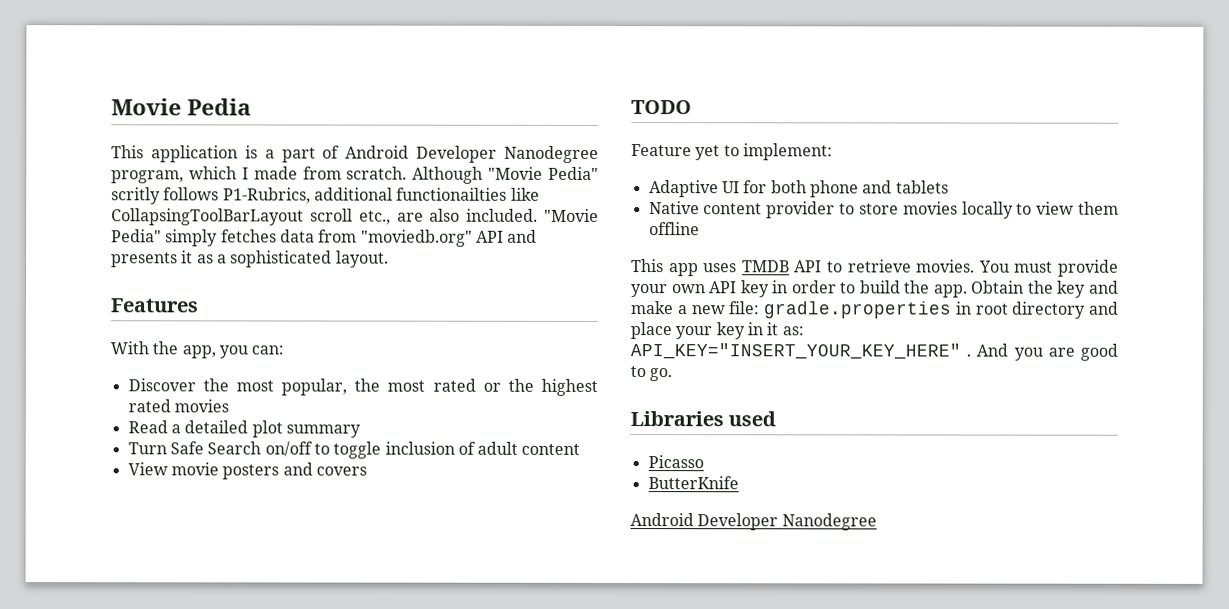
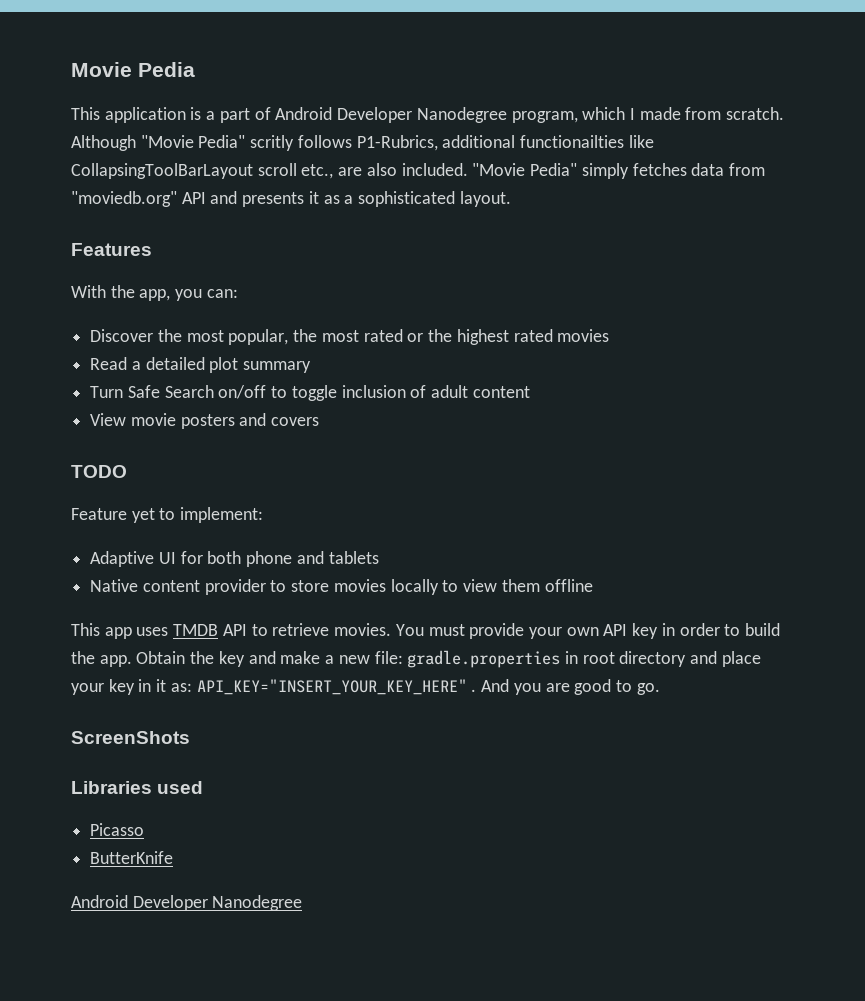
(673, 375) none -> [71,731,190,744] // ScreenShots

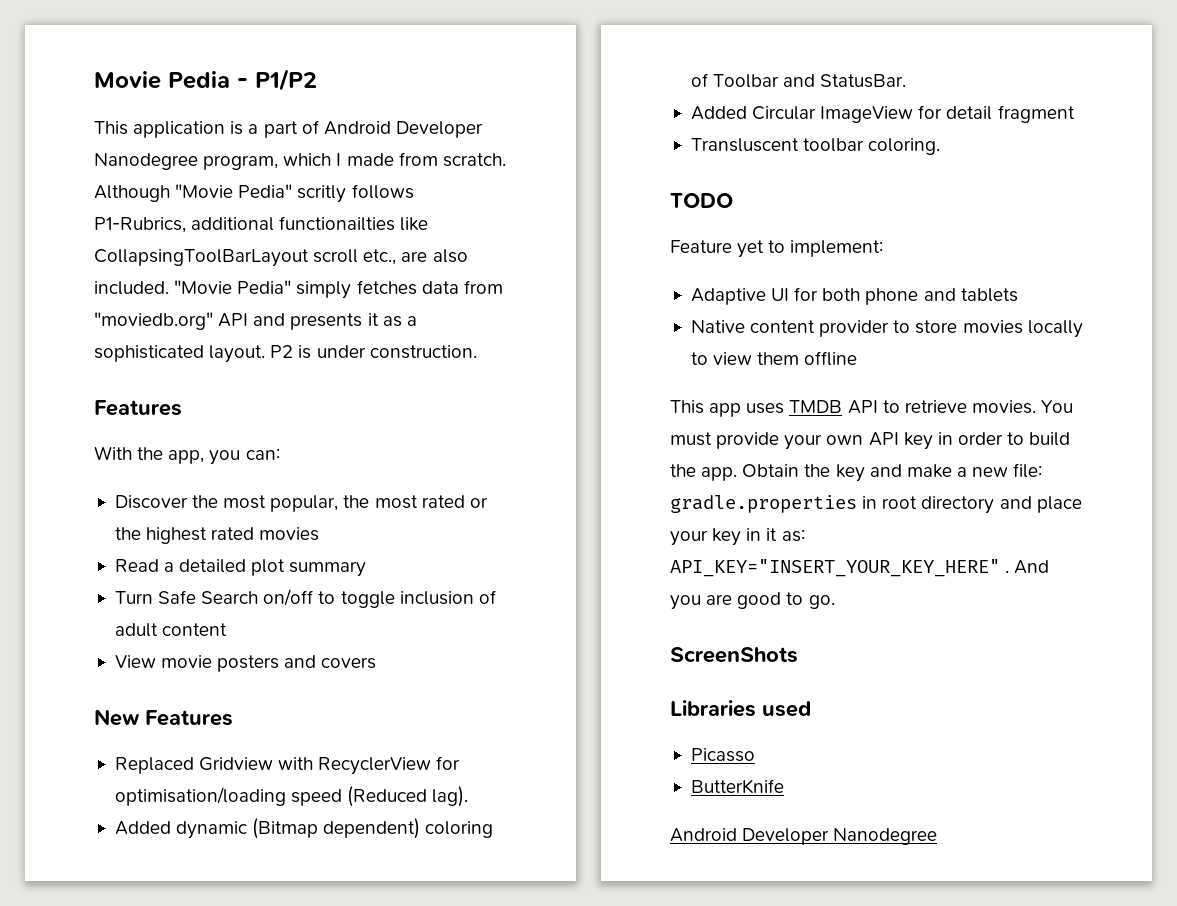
(195, 69) none -> [237,69,317,91] - P1/P2
(511, 199) none -> [270,345,477,359] P2 is under construction.
(320, 421) none -> [94,709,233,726] [114,756,461,775] [114,786,469,807] [114,818,494,839] [690,73,907,88] [690,105,1075,123] [690,138,941,155] // New Features // Replaced Gridview with RecyclerView for optimisation/loading speed (Reduced lag). // Added dynamic (Bitmap dependent) coloring of Toolbar and StatusBar. // Added Circular ImageView for detail fragment // Transluscent toolbar coloring.

